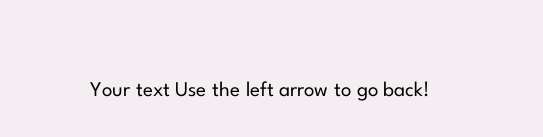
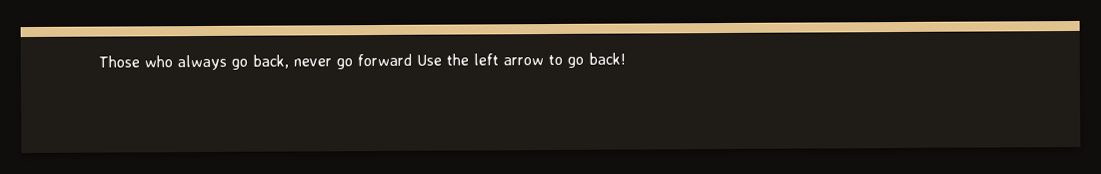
[90,82,170,97] Your text -> [98,53,412,71] Those who always go back, never go forward

